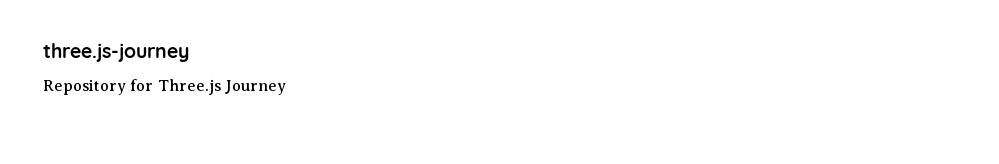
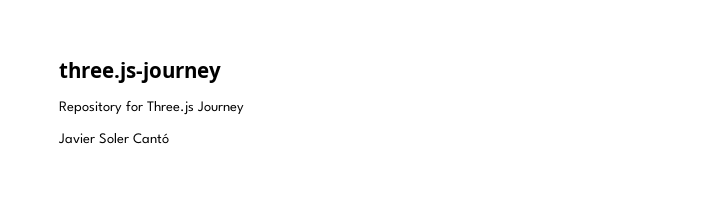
(286, 87) none -> [58,133,169,144] // Javier Soler Cantó

